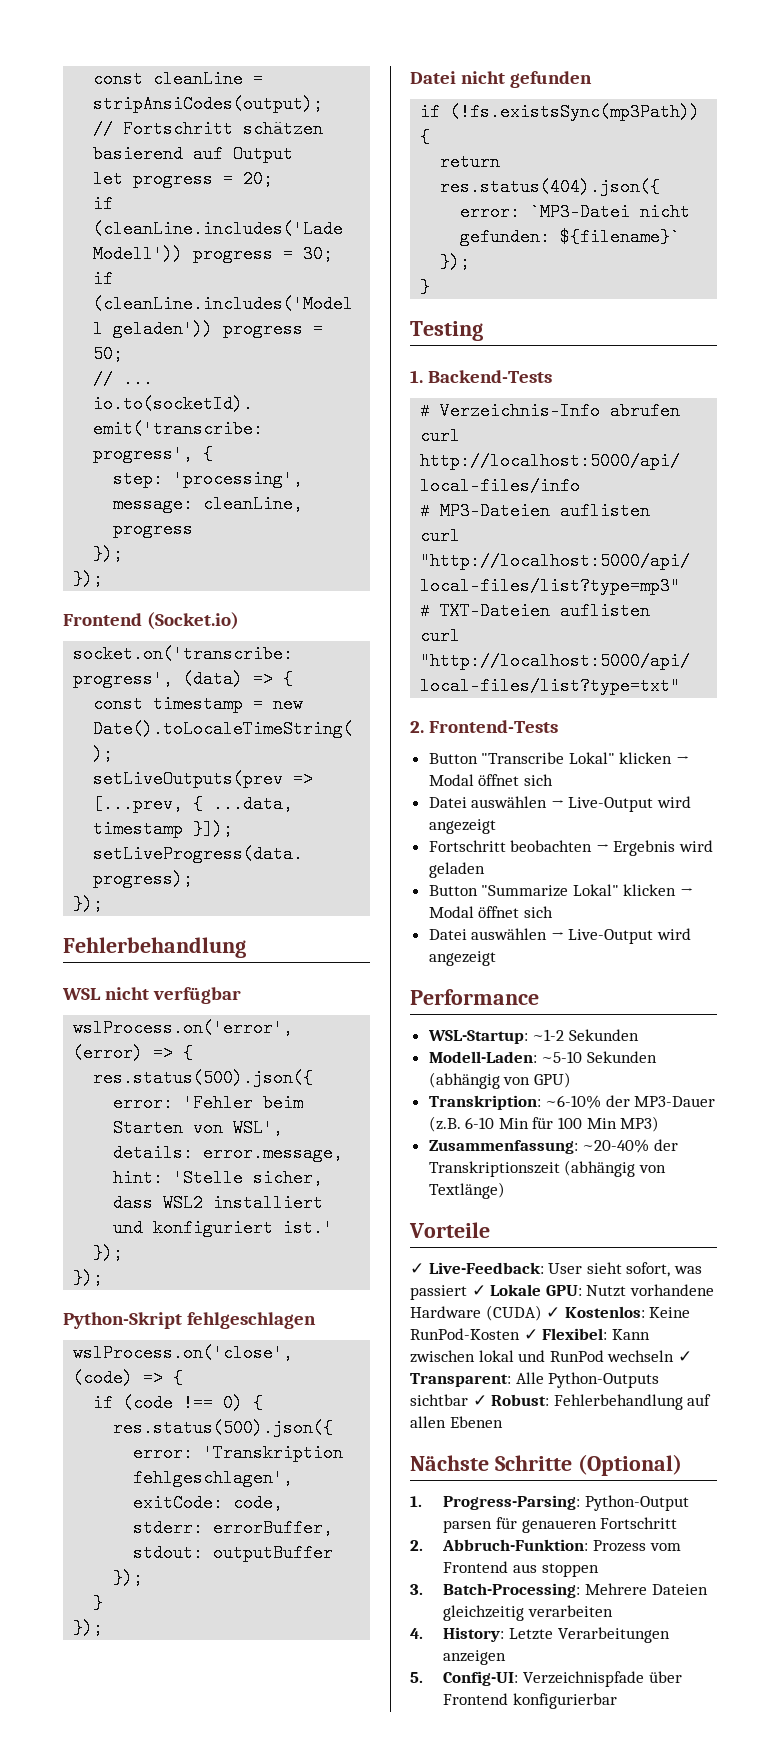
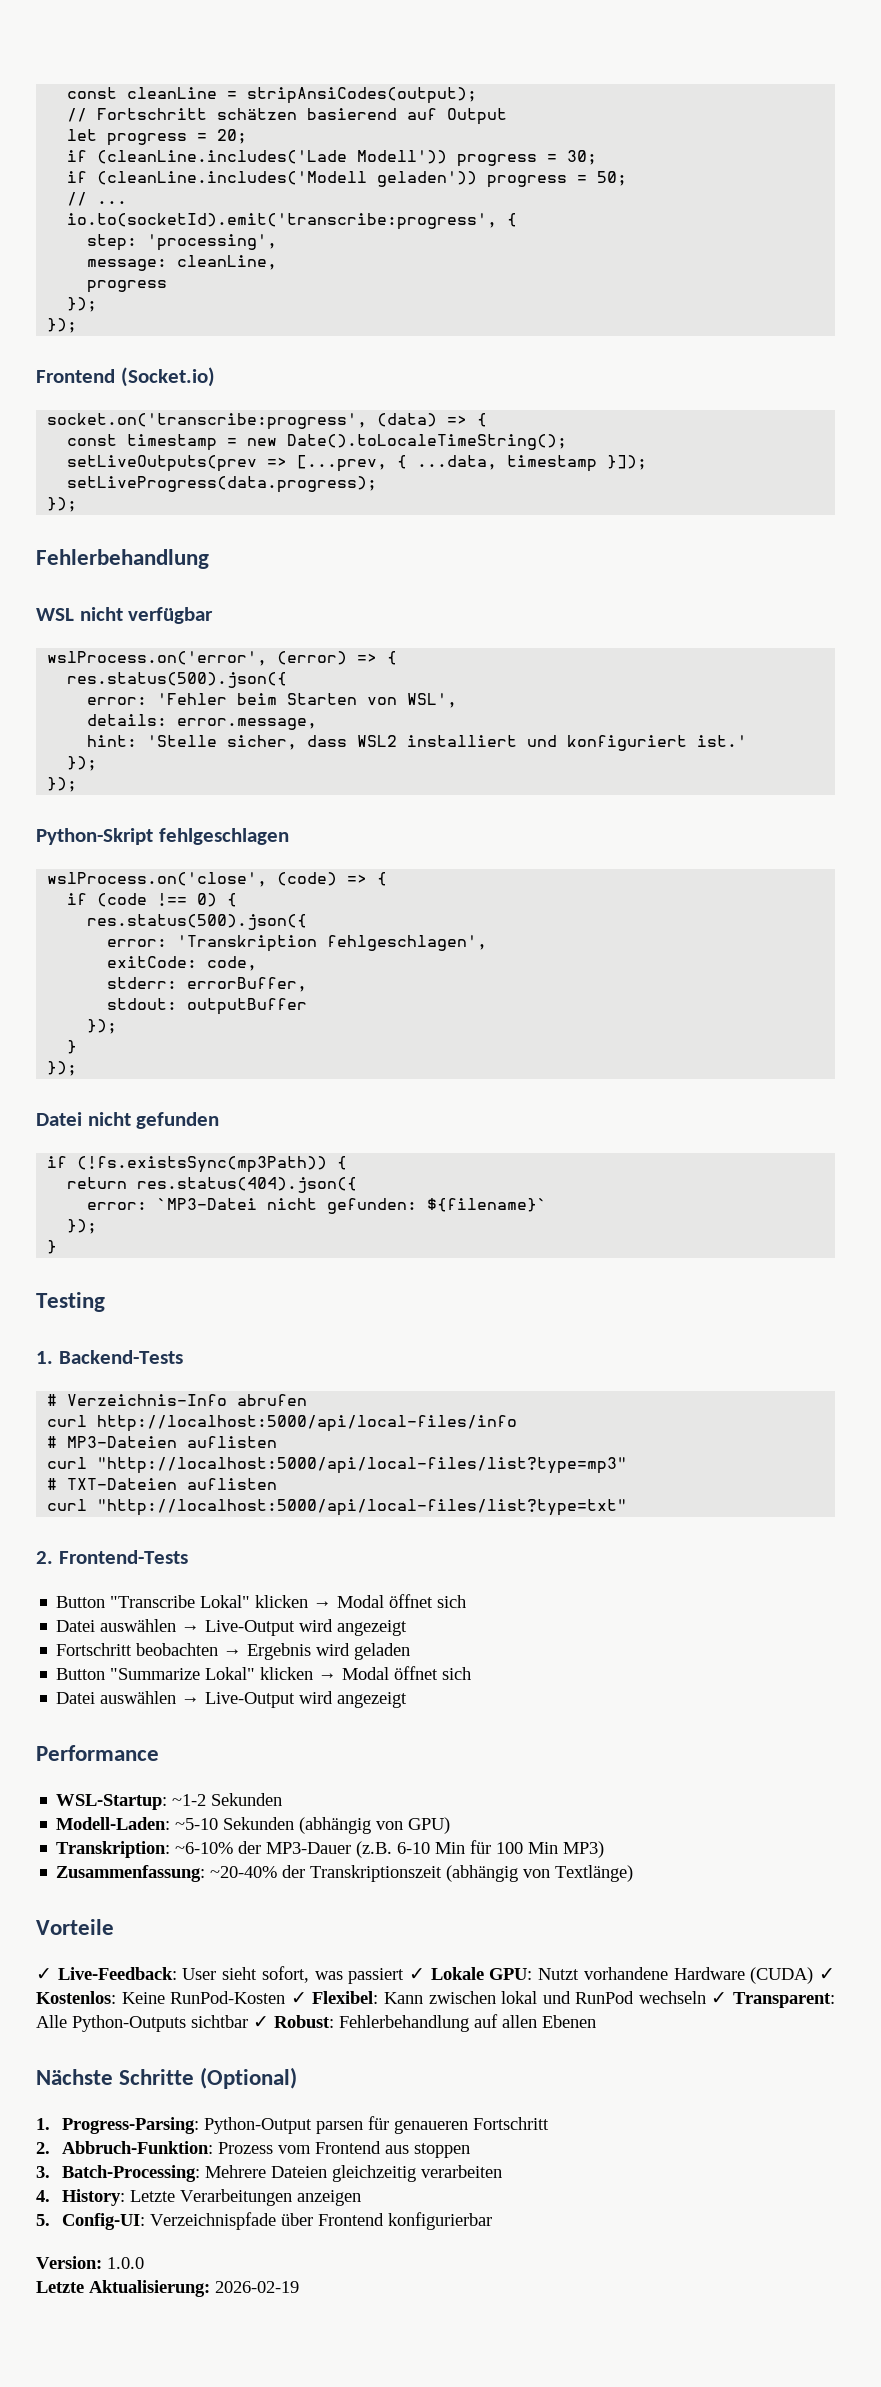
(618, 1701) none -> [36,2256,144,2269] [36,2280,299,2297] // Version: 1.0.0 // Letzte Aktualisierung: 2026-02-19

